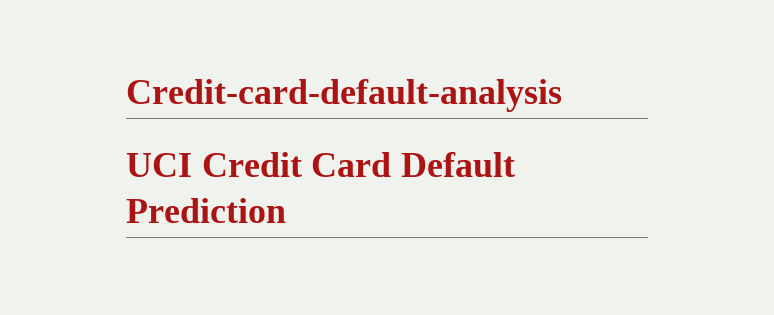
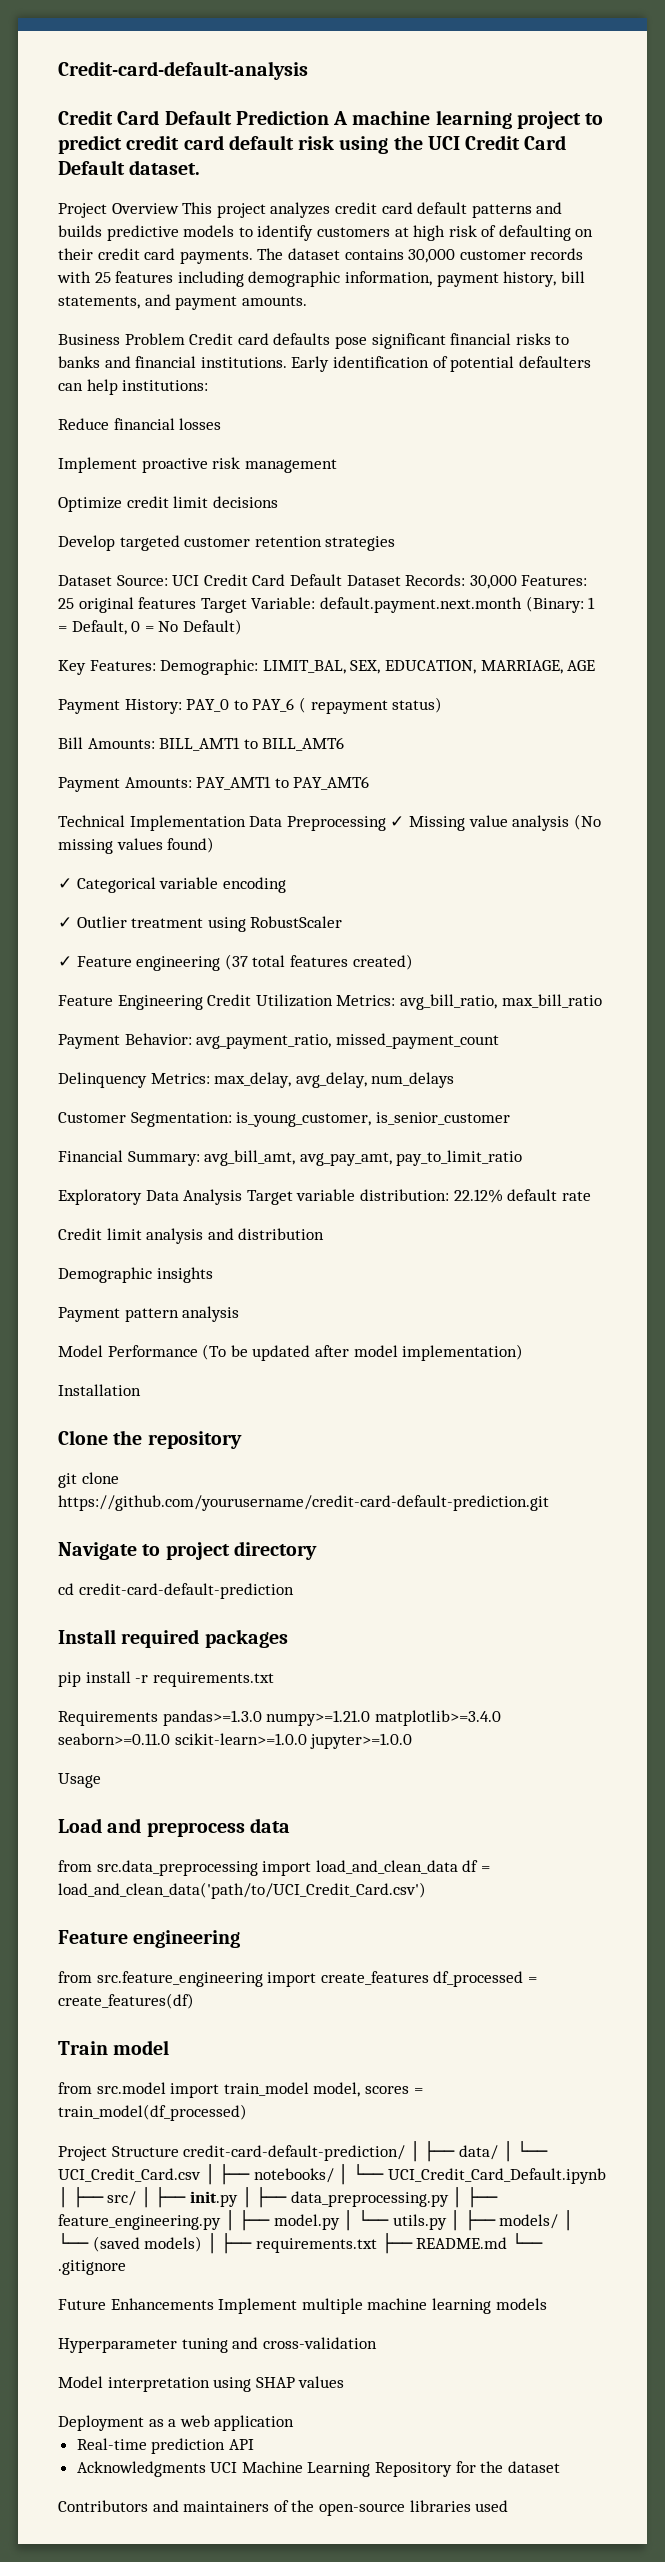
[126,152,516,177] [126,198,286,223] UCI Credit Card Default Prediction -> [58,110,604,129] [58,135,567,154] [58,160,201,175] [58,202,563,218] [58,225,594,241] [58,248,584,264] [57,271,585,287] [58,294,307,310] [58,333,570,349] [58,356,591,372] [58,379,209,395] [58,418,222,430] [58,457,337,473] [58,496,278,512] [58,535,396,551] [58,574,588,589] [58,596,596,613] [58,619,242,635] [58,659,596,675] [58,697,443,714] [58,737,345,751] [58,776,370,792] [58,814,601,831] [58,837,215,854] [58,877,286,893] [58,916,343,932] [58,954,413,971] [58,994,602,1010] [58,1033,499,1049] [58,1072,455,1088] [58,1112,510,1127] [58,1150,523,1166] [58,1189,591,1205] [58,1228,325,1244] [58,1267,213,1283] [58,1306,240,1322] [58,1344,524,1361] [58,1384,141,1396] [58,1430,242,1449] [58,1472,119,1488] [58,1495,549,1511] [58,1541,317,1560] [58,1583,294,1599] [58,1629,288,1648] [58,1671,274,1687] [58,1710,501,1726] [58,1733,413,1749] [58,1773,101,1788] [58,1818,290,1837] [58,1860,490,1876] [58,1882,426,1899] [58,1930,241,1948] [58,1971,537,1987] [58,1993,194,2009] [58,2040,170,2055] [58,2082,423,2098] [58,2104,247,2121] [58,2141,549,2162] [58,2164,606,2185] [58,2187,498,2208] [58,2210,573,2231] [58,2233,543,2254] [58,2260,126,2275] [58,2298,547,2314] [58,2337,377,2353] [58,2376,345,2392] [58,2415,295,2431] [76,2438,254,2454] [76,2461,560,2477] [58,2500,509,2516] Credit Card Default Prediction A machine learning project to predict credit card default risk using the UCI Credit Card Default dataset. // Project Overview This project analyzes credit card default patterns and builds predictive models to identify customers at high risk of defaulting on their credit card payments. The dataset contains 30,000 customer records with 25 features including demographic information, payment history, bill statements, and payment amounts. // Business Problem Credit card defaults pose significant financial risks to banks and financial institutions. Early identification of potential defaulters can help institutions: // Reduce financial losses // Implement proactive risk management // Optimize credit limit decisions // Develop targeted customer retention strategies // Dataset Source: UCI Credit Card Default Dataset Records: 30,000 Features: 25 original features Target Variable: default.payment.next.month (Binary: 1 = Default, 0 = No Default) // Key Features: Demographic: LIMIT_BAL, SEX, EDUCATION, MARRIAGE, AGE // Payment History: PAY_0 to PAY_6 ( repayment status) // Bill Amounts: BILL_AMT1 to BILL_AMT6 // Payment Amounts: PAY_AMT1 to PAY_AMT6 // Technical Implementation Data Preprocessing ✓ Missing value analysis (No missing values found) // ✓ Categorical variable encoding // ✓ Outlier treatment using RobustScaler // ✓ Feature engineering (37 total features created) // Feature Engineering Credit Utilization Metrics: avg_bill_ratio, max_bill_ratio // Payment Behavior: avg_payment_ratio, missed_payment_count // Delinquency Metrics: max_delay, avg_delay, num_delays // Customer Segmentation: is_young_customer, is_senior_customer // Financial Summary: avg_bill_amt, avg_pay_amt, pay_to_limit_ratio // Exploratory Data Analysis Target variable distribution: 22.12% default rate // Credit limit analysis and distribution // Demographic insights // Payment pattern analysis // Model Performance (To be updated after model implementation) // Installation // Clone the repository // git clone https://github.com/yourusername/credit-card-default-prediction.git // Navigate to project directory // cd credit-card-default-prediction // Install required packages // pip install -r requirements.txt // Requirements pandas>=1.3.0 numpy>=1.21.0 matplotlib>=3.4.0 seaborn>=0.11.0 scikit-learn>=1.0.0 jupyter>=1.0.0 // Usage // Load and preprocess data // from src.data_preprocessing import load_and_clean_data df = load_and_clean_data('path/to/UCI_Credit_Card.csv') // Feature engineering // from src.feature_engineering import create_features df_processed = create_features(df) // Train model // from src.model import train_model model, scores = train_model(df_processed) // Project Structure credit-card-default-prediction/ │ ├── data/ │ └── UCI_Credit_Card.csv │ ├── notebooks/ │ └── UCI_Credit_Card_Default.ipynb │ ├── src/ │ ├── init.py │ ├── data_preprocessing.py │ ├── feature_engineering.py │ ├── model.py │ └── utils.py │ ├── models/ │ └── (saved models) │ ├── requirements.txt ├── README.md └── .gitignore // Future Enhancements Implement multiple machine learning models // Hyperparameter tuning and cross-validation // Model interpretation using SHAP values // Deployment as a web application // Real-time prediction API // Acknowledgments UCI Machine Learning Repository for the dataset // Contributors and maintainers of the open-source libraries used

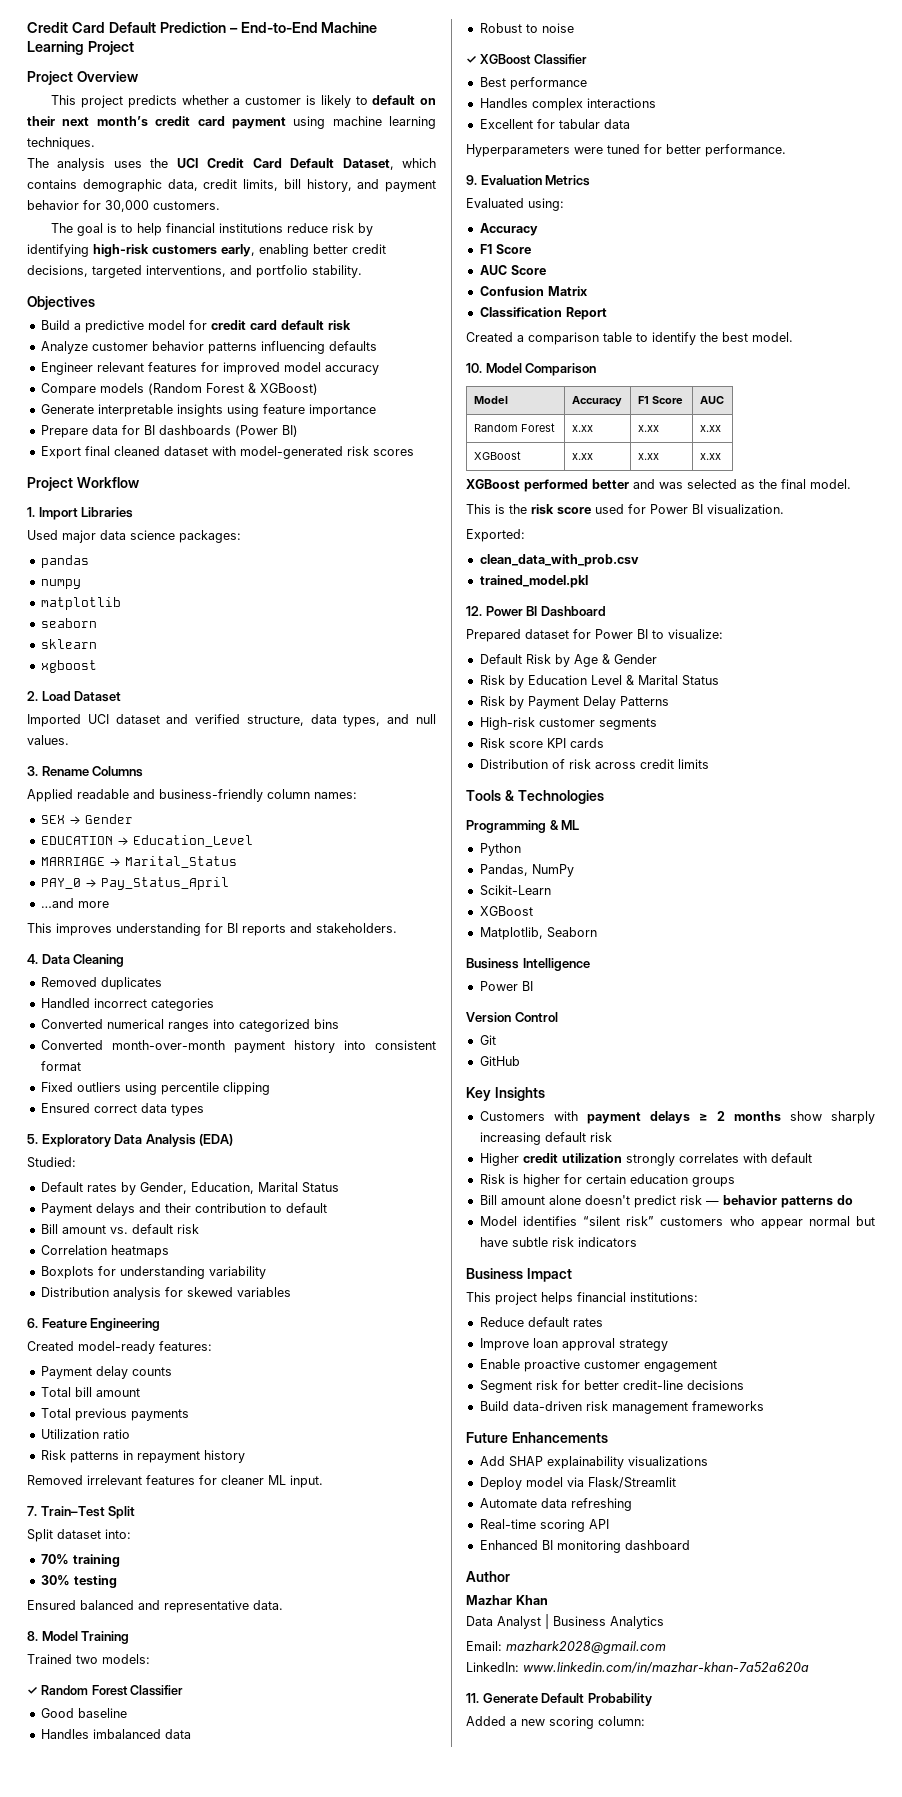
[58,61,308,80] Credit-card-default-analysis // -> (27, 27) none
[333,110,604,129] [58,135,389,154] A machine learning project to predict credit card default risk using -> [229,22,378,33] [27,41,134,55] [27,71,139,85] [51,95,436,108] [27,116,436,129] [27,137,95,150] [27,158,142,171] – End-to-End Machine Learning Project // Project Overview // This project predicts whether a customer is likely to default on their next month’s credit card payment using machine learning techniques. // The analysis uses
[129,160,201,175] [58,202,563,218] [58,225,594,241] [58,248,584,264] [57,271,585,287] [58,294,307,310] [58,333,570,349] [58,356,591,372] [58,379,209,395] [58,418,222,430] [58,457,337,473] [58,496,278,512] [58,535,396,551] [58,574,588,589] [58,596,596,613] [58,619,242,635] [58,659,596,675] [58,697,443,714] [58,737,345,751] [58,776,370,792] [58,814,601,831] [58,837,215,854] [58,877,286,893] [58,916,343,932] [58,954,413,971] [58,994,602,1010] [58,1033,499,1049] [58,1072,455,1088] [58,1112,510,1127] [58,1150,523,1166] [58,1189,591,1205] [58,1228,325,1244] [58,1267,213,1283] [58,1306,240,1322] [58,1344,524,1361] [58,1384,141,1396] [58,1430,242,1449] [58,1472,119,1488] [58,1495,549,1511] [58,1541,317,1560] [58,1583,294,1599] [58,1629,288,1648] [58,1671,274,1687] [58,1710,501,1726] [58,1733,413,1749] [58,1773,101,1788] [58,1818,290,1837] [58,1860,490,1876] [58,1882,426,1899] [58,1930,241,1948] [58,1971,537,1987] [58,1993,194,2009] [58,2040,170,2055] [58,2082,423,2098] [58,2104,247,2121] [58,2141,549,2162] [58,2164,606,2185] [58,2187,498,2208] [58,2210,573,2231] [58,2233,543,2254] [58,2260,126,2275] [58,2298,547,2314] [58,2337,377,2353] [58,2376,345,2392] [58,2415,295,2431] dataset. // Project Overview This project analyzes credit card default patterns and builds predictive models to identify customers at high risk of defaulting on their credit card payments. The dataset contains 30,000 customer records with 25 features including demographic information, payment history, bill statements, and payment amounts. // Business Problem Credit card defaults pose significant financial risks to banks and financial institutions. Early identification of potential defaulters can help institutions: // Reduce financial losses // Implement proactive risk management // Optimize credit limit decisions // Develop targeted customer retention strategies // Dataset Source: UCI Credit Card Default Dataset Records: 30,000 Features: 25 original features Target Variable: default.payment.next.month (Binary: 1 = Default, 0 = No Default) // Key Features: Demographic: LIMIT_BAL, SEX, EDUCATION, MARRIAGE, AGE // Payment History: PAY_0 to PAY_6 ( repayment status) // Bill Amounts: BILL_AMT1 to BILL_AMT6 // Payment Amounts: PAY_AMT1 to PAY_AMT6 // Technical Implementation Data Preprocessing ✓ Missing value analysis (No missing values found) // ✓ Categorical variable encoding // ✓ Outlier treatment using RobustScaler // ✓ Feature engineering (37 total features created) // Feature Engineering Credit Utilization Metrics: avg_bill_ratio, max_bill_ratio // Payment Behavior: avg_payment_ratio, missed_payment_count // Delinquency Metrics: max_delay, avg_delay, num_delays // Customer Segmentation: is_young_customer, is_senior_customer // Financial Summary: avg_bill_amt, avg_pay_amt, pay_to_limit_ratio // Exploratory Data Analysis Target variable distribution: 22.12% default rate // Credit limit analysis and distribution // Demographic insights // Payment pattern analysis // Model Performance (To be updated after model implementation) // Installation // Clone the repository // git clone https://github.com/yourusername/credit-card-default-prediction.git // Navigate to project directory // cd credit-card-default-prediction // Install required packages // pip install -r requirements.txt // Requirements pandas>=1.3.0 numpy>=1.21.0 matplotlib>=3.4.0 seaborn>=0.11.0 scikit-learn>=1.0.0 jupyter>=1.0.0 // Usage // Load and preprocess data // from src.data_preprocessing import load_and_clean_data df = load_and_clean_data('path/to/UCI_Credit_Card.csv') // Feature engineering // from src.feature_engineering import create_features df_processed = create_features(df) // Train model // from src.model import train_model model, scores = train_model(df_processed) // Project Structure credit-card-default-prediction/ │ ├── data/ │ └── UCI_Credit_Card.csv │ ├── notebooks/ │ └── UCI_Credit_Card_Default.ipynb │ ├── src/ │ ├── init.py │ ├── data_preprocessing.py │ ├── feature_engineering.py │ ├── model.py │ └── utils.py │ ├── models/ │ └── (saved models) │ ├── requirements.txt ├── README.md └── .gitignore // Future Enhancements Implement multiple machine learning models // Hyperparameter tuning and cross-validation // Model interpretation using SHAP values // Deployment as a web application -> [342,158,437,170] [27,179,436,192] [27,200,220,212] [51,223,374,236] [27,244,386,257] [27,265,362,278] [27,296,95,310] [40,320,351,333] [40,341,377,354] [40,362,379,375] [40,383,318,396] [40,404,376,417] [40,425,298,438] [40,446,414,459] [27,477,140,491] [27,507,134,520] [27,530,241,543] [40,555,89,568] [40,579,81,589] [40,597,121,610] [40,618,97,628] [40,639,97,649] [40,660,97,673] [27,691,122,702] [27,714,436,727] [27,735,69,745] [27,766,144,777] [27,789,357,802] [40,814,133,824] [40,835,253,847] [40,856,237,868] [40,877,229,890] [40,898,109,908] [27,923,397,936] [27,954,125,967] [40,977,162,990] [40,998,214,1011] [40,1019,339,1032] [40,1040,437,1053] [40,1061,81,1071] [40,1082,270,1095] [40,1103,204,1116] [27,1134,234,1147] [27,1157,76,1168] [40,1182,339,1195] [40,1203,327,1216] [40,1224,199,1234] [40,1245,169,1258] [40,1266,266,1279] [40,1287,291,1300] [27,1318,161,1331] [27,1341,212,1354] [40,1366,172,1379] [40,1387,140,1397] [40,1408,189,1421] [40,1429,130,1439] [40,1450,245,1463] [27,1475,323,1488] [27,1506,136,1519] [27,1529,131,1542] [40,1554,120,1567] [40,1575,117,1588] [27,1600,283,1613] [27,1631,130,1644] [27,1654,150,1664] [27,1685,184,1696] [40,1708,127,1718] [40,1729,191,1739] [479,23,574,33] [466,54,587,65] [479,77,587,90] [479,98,656,111] [479,119,630,129] [466,144,786,157] [466,175,591,186] [466,198,564,211] [479,223,538,236] [479,244,531,254] [479,265,546,275] [479,286,587,296] [479,307,607,320] [466,332,793,345] [466,363,597,376] [473,396,508,404] [571,396,622,407] [637,396,683,404] [699,396,724,404] [473,423,555,432] [571,425,593,432] [637,425,659,432] [699,425,721,432] [473,451,521,460] [571,453,593,460] [637,453,659,460] [699,453,721,460] [466,479,851,492] [466,504,784,514] [466,529,525,542] [479,554,639,567] [479,575,588,588] [466,606,606,617] [466,629,723,642] [479,654,657,667] [479,675,719,688] [479,696,669,709] [479,717,657,730] [479,738,604,748] [479,759,709,769] [466,790,604,804] [466,820,580,833] [479,843,521,856] [479,864,574,877] [479,885,551,896] [479,906,533,916] [479,927,597,940] [466,958,590,971] [479,981,533,991] [466,1012,558,1023] [479,1035,496,1045] [479,1056,520,1066] [466,1087,545,1101] [479,1111,875,1124] [479,1132,612,1145] [479,1153,812,1166] [479,1174,735,1187] [479,1195,853,1208] [479,1216,875,1229] [479,1237,637,1247] [466,1268,572,1282] [466,1292,698,1305] [479,1317,603,1327] [479,1338,668,1351] [479,1359,717,1372] [479,1380,744,1393] [479,1401,764,1414] [466,1432,608,1443] [479,1456,708,1469] [479,1477,676,1490] [479,1498,632,1511] Dataset, which contains demographic data, credit limits, bill history, and payment behavior for 30,000 customers. // The goal is to help financial institutions reduce risk by identifying high-risk customers early, enabling better credit decisions, targeted interventions, and portfolio stability. // Objectives // Build a predictive model for credit card default risk // Analyze customer behavior patterns influencing defaults // Engineer relevant features for improved model accuracy // Compare models (Random Forest & XGBoost) // Generate interpretable insights using feature importance // Prepare data for BI dashboards (Power BI) // Export final cleaned dataset with model-generated risk scores // Project Workflow // 1. Import Libraries // Used major data science packages: // pandas // numpy // matplotlib // seaborn // sklearn // xgboost // 2. Load Dataset // Imported UCI dataset and verified structure, data types, and null values. // 3. Rename Columns // Applied readable and business-friendly column names: // SEX → Gender // EDUCATION → Education_Level // MARRIAGE → Marital_Status // PAY_0 → Pay_Status_April // …and more // This improves understanding for BI reports and stakeholders. // 4. Data Cleaning // Removed duplicates // Handled incorrect categories // Converted numerical ranges into categorized bins // Converted month-over-month payment history into consistent format // Fixed outliers using percentile clipping // Ensured correct data types // 5. Exploratory Data Analysis (EDA) // Studied: // Default rates by Gender, Education, Marital Status // Payment delays and their contribution to default // Bill amount vs. default risk // Correlation heatmaps // Boxplots for understanding variability // Distribution analysis for skewed variables // 6. Feature Engineering // Created model-ready features: // Payment delay counts // Total bill amount // Total previous payments // Utilization ratio // Risk patterns in repayment history // Removed irrelevant features for cleaner ML input. // 7. Train–Test Split // Split dataset into: // 70% training // 30% testing // Ensured balanced and representative data. // 8. Model Training // Trained two models: // ✓ Random Forest Classifier // Good baseline // Handles imbalanced data // Robust to noise // ✓ XGBoost Classifier // Best performance // Handles complex interactions // Excellent for tabular data // Hyperparameters were tuned for better performance. // 9. Evaluation Metrics // Evaluated using: // Accuracy // F1 Score // AUC Score // Confusion Matrix // Classification Report // Created a comparison table to identify the best model. // 10. Model Comparison // Model | Accuracy | F1 Score | AUC // Random Forest | x.xx | x.xx | x.xx // XGBoost | x.xx | x.xx | x.xx // XGBoost performed better and was selected as the final model. // This is the risk score used for Power BI visualization. // Exported: // clean_data_with_prob.csv // trained_model.pkl // 12. Power BI Dashboard // Prepared dataset for Power BI to visualize: // Default Risk by Age & Gender // Risk by Education Level & Marital Status // Risk by Payment Delay Patterns // High-risk customer segments // Risk score KPI cards // Distribution of risk across credit limits // Tools & Technologies // Programming & ML // Python // Pandas, NumPy // Scikit-Learn // XGBoost // Matplotlib, Seaborn // Business Intelligence // Power BI // Version Control // Git // GitHub // Key Insights // Customers with payment delays ≥ 2 months show sharply increasing default risk // Higher credit utilization strongly correlates with default // Risk is higher for certain education groups // Bill amount alone doesn't predict risk — behavior patterns do // Model identifies “silent risk” customers who appear normal but have subtle risk indicators // Business Impact // This project helps financial institutions: // Reduce default rates // Improve loan approval strategy // Enable proactive customer engagement // Segment risk for better credit-line decisions // Build data-driven risk management frameworks // Future Enhancements // Add SHAP explainability visualizations // Deploy model via Flask/Streamlit // Automate data refreshing
[151,2438,226,2454] prediction -> [539,1519,585,1532] scoring
[76,2461,560,2477] [58,2500,509,2516] Acknowledgments UCI Machine Learning Repository for the dataset // Contributors and maintainers of the open-source libraries used -> [479,1540,690,1553] [466,1571,510,1582] [466,1595,548,1605] [466,1614,664,1629] [466,1641,666,1654] [466,1662,809,1673] [466,1693,652,1706] [466,1716,645,1729] Enhanced BI monitoring dashboard // Author // Mazhar Khan // Data Analyst | Business Analytics // Email: mazhark2028@gmail.com // LinkedIn: www.linkedin.com/in/mazhar-khan-7a52a620a // 11. Generate Default Probability // Added a new scoring column:

